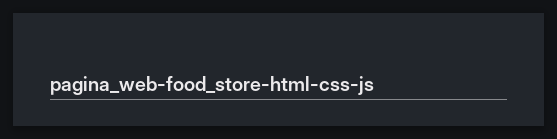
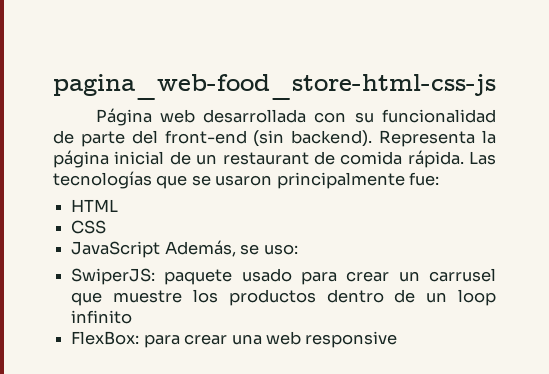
(374, 85) none -> [95,108,496,126] [53,130,496,147] [53,150,496,168] [53,171,440,189] [71,199,119,212] [71,220,107,234] [71,240,298,258] [71,268,497,285] [71,289,496,306] [71,310,133,324] [71,331,398,348] // Página web desarrollada con su funcionalidad de parte del front-end (sin backend). Representa la página inicial de un restaurant de comida rápida. Las tecnologías que se usaron principalmente fue: // HTML // CSS // JavaScript Además, se uso: // SwiperJS: paquete usado para crear un carrusel que muestre los productos dentro de un loop infinito // FlexBox: para crear una web responsive

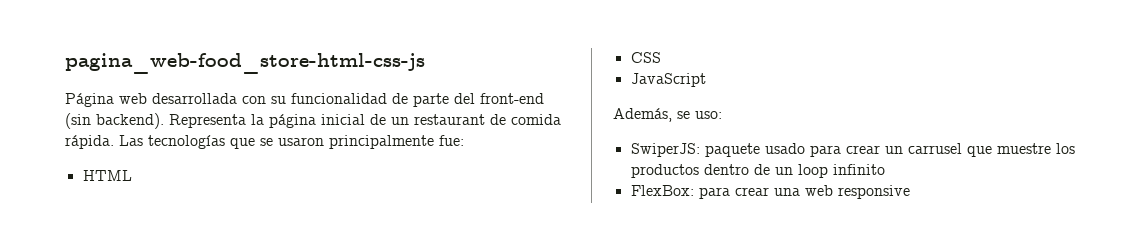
(161, 249) none -> (706, 80) //

